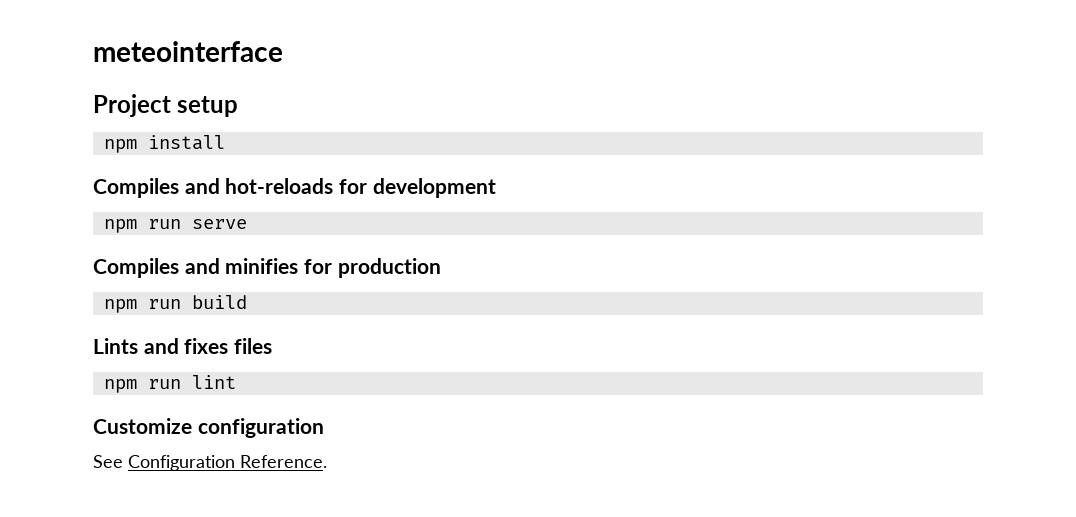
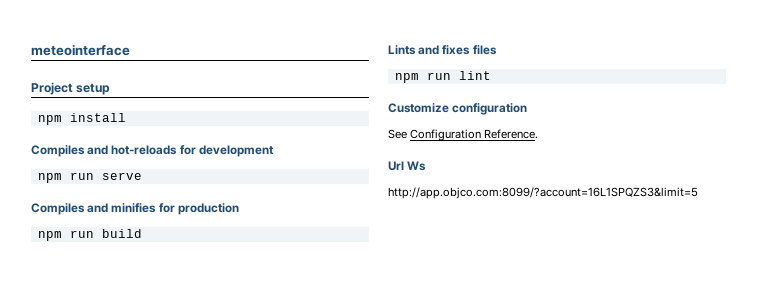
(327, 461) none -> [388,161,427,171] [388,187,698,199] // Url Ws // http://app.objco.com:8099/?account=16L1SPQZS3&limit=5

